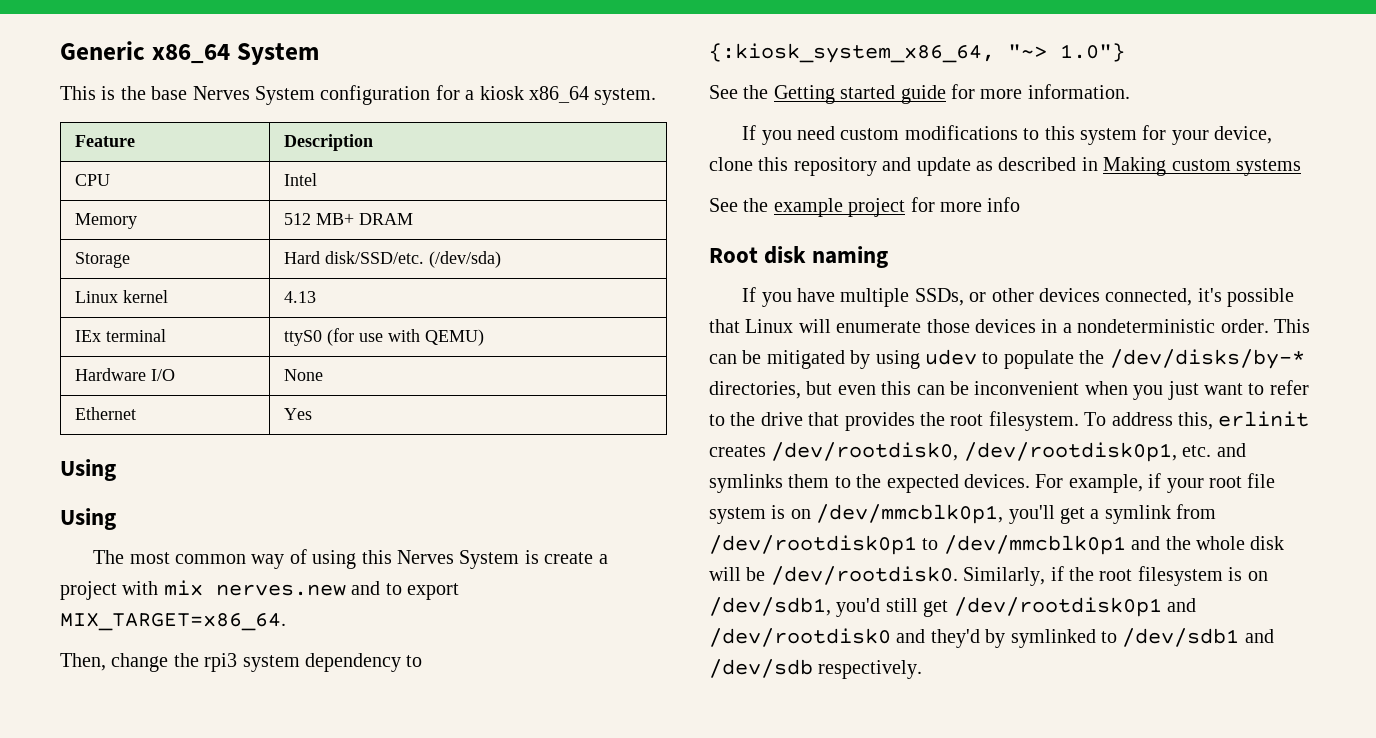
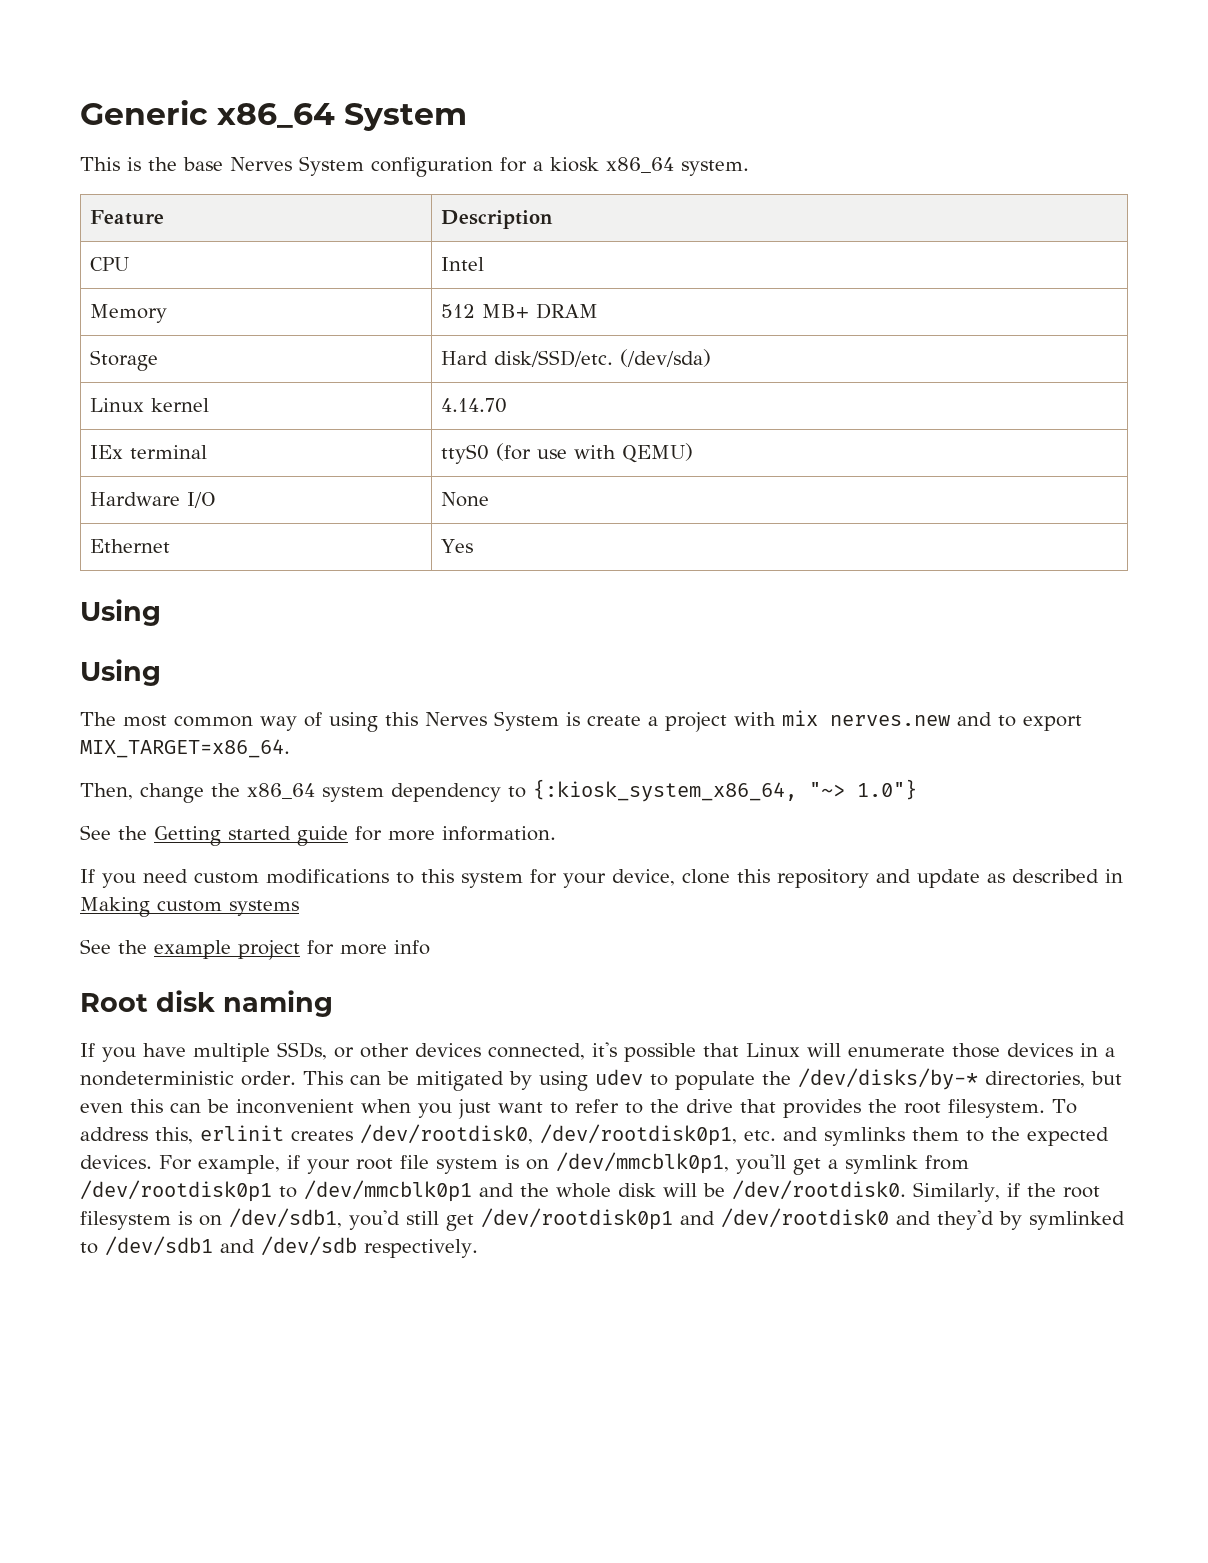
[283,291,316,303] 4.13 -> [440,398,507,413] 4.14.70
[204,653,238,672] rpi3 -> [247,783,315,799] x86_64

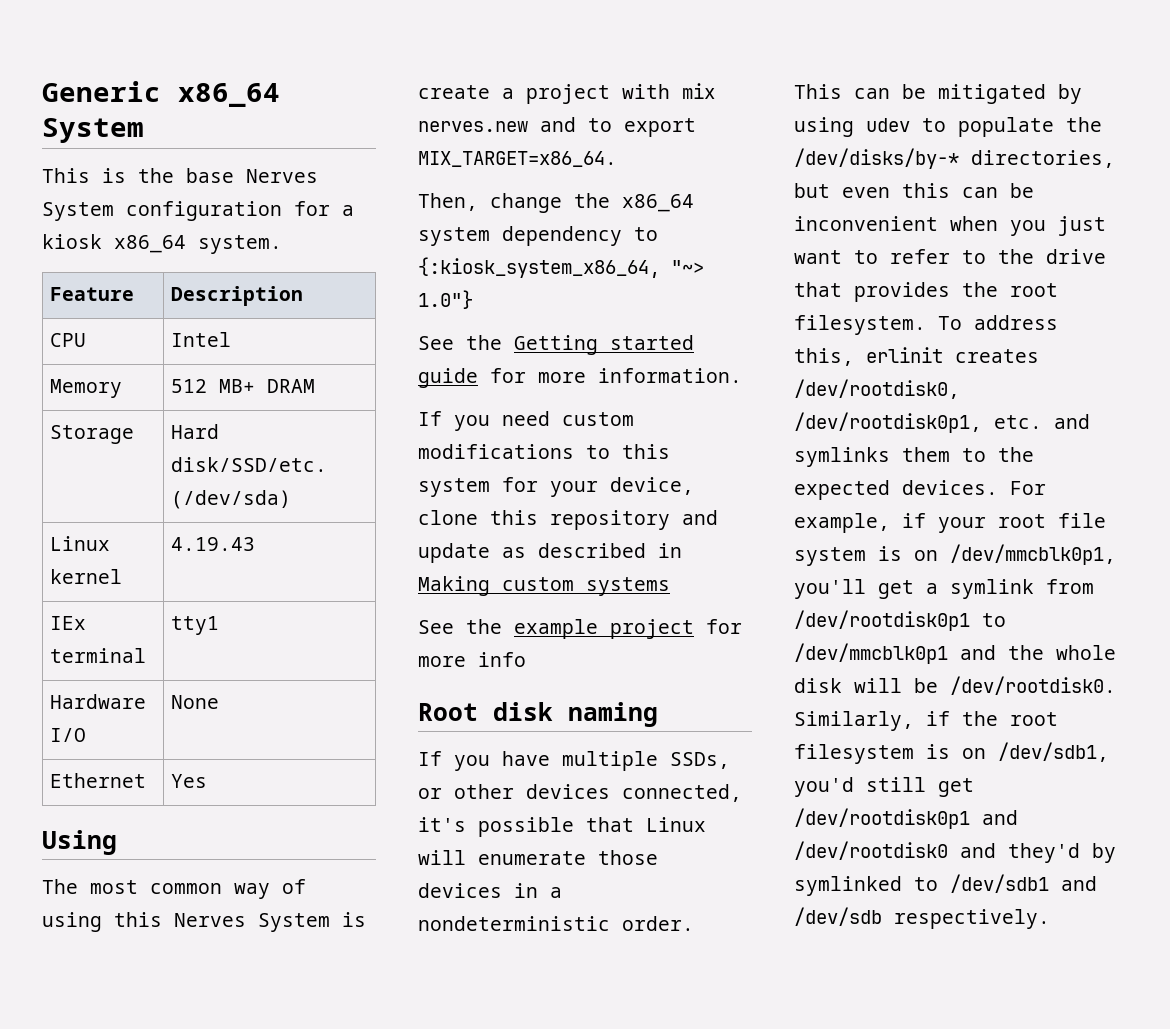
[440,398,507,413] 4.14.70 -> [170,537,255,551] 4.19.43
[440,443,693,464] ttyS0 (for use with QEMU) -> [170,616,219,635] tty1
[80,659,161,686] // Using -> (117, 842) none

